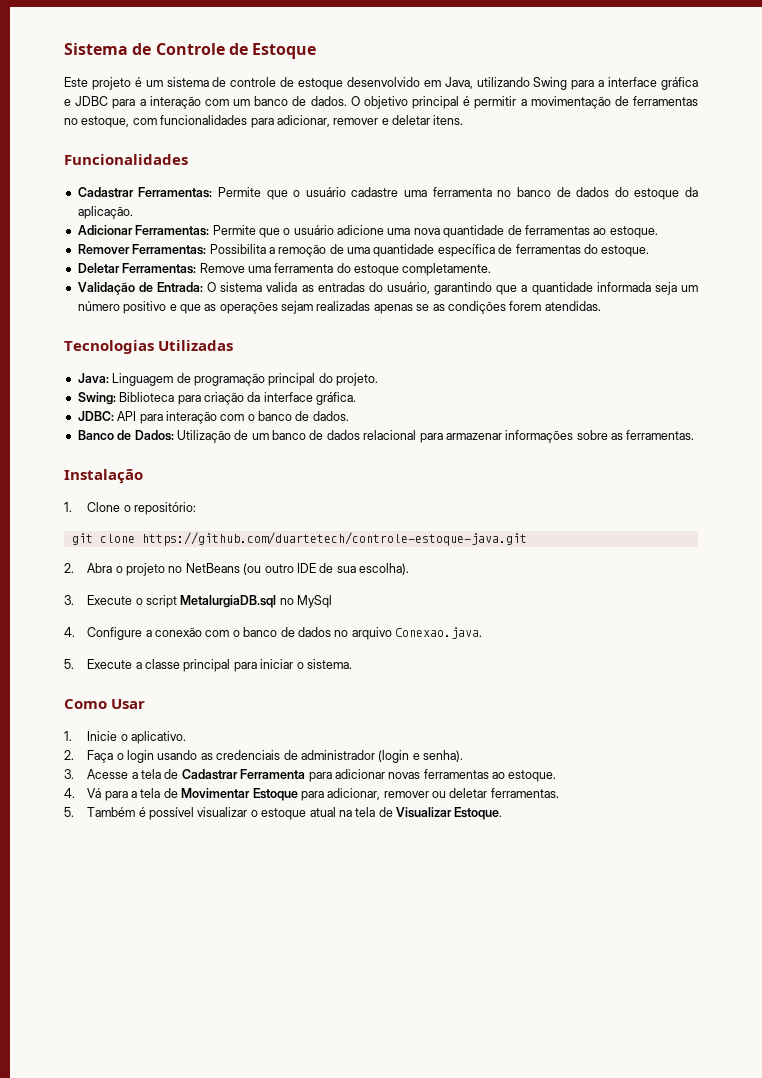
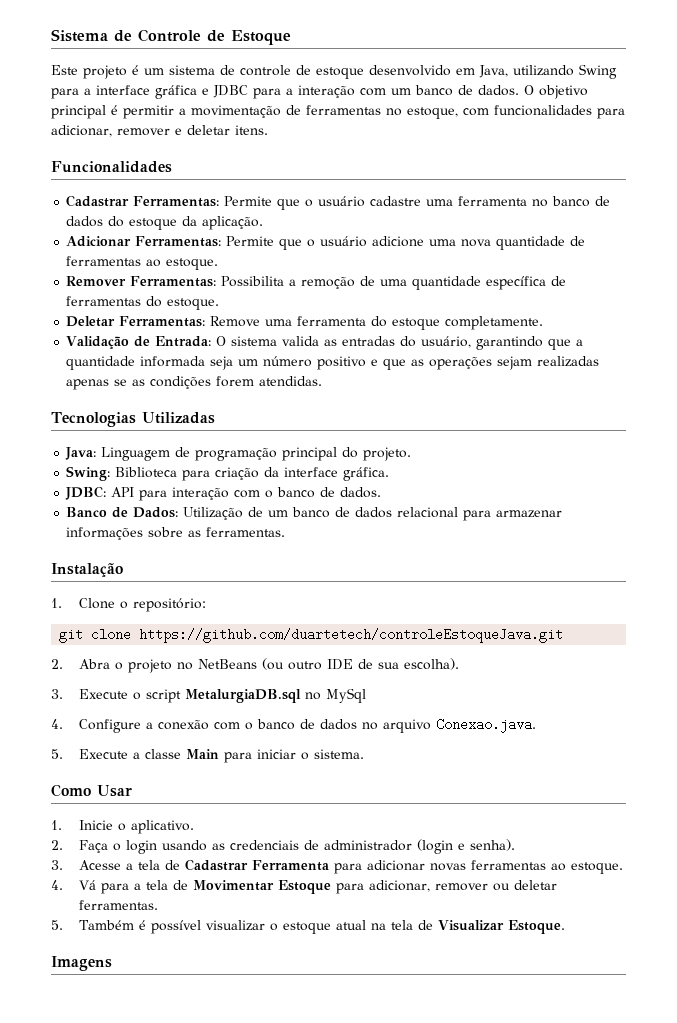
[141,532,527,546] https://github.com/duartetech/controle-estoque-java.git -> [139,628,564,643] https://github.com/duartetech/controleEstoqueJava.git
[183,659,231,672] principal -> [185,749,219,759] Main
(503, 813) none -> [51,956,112,971] // Imagens

